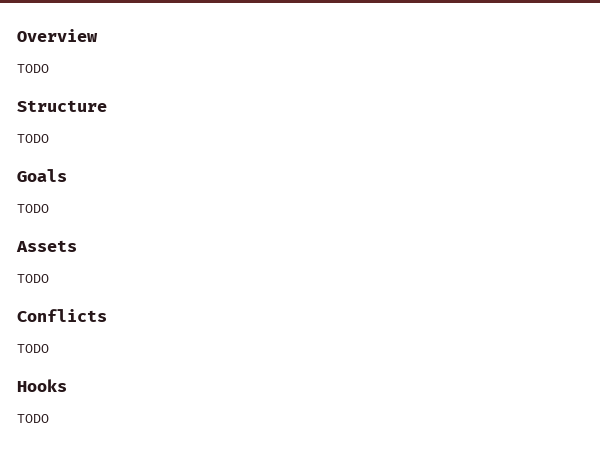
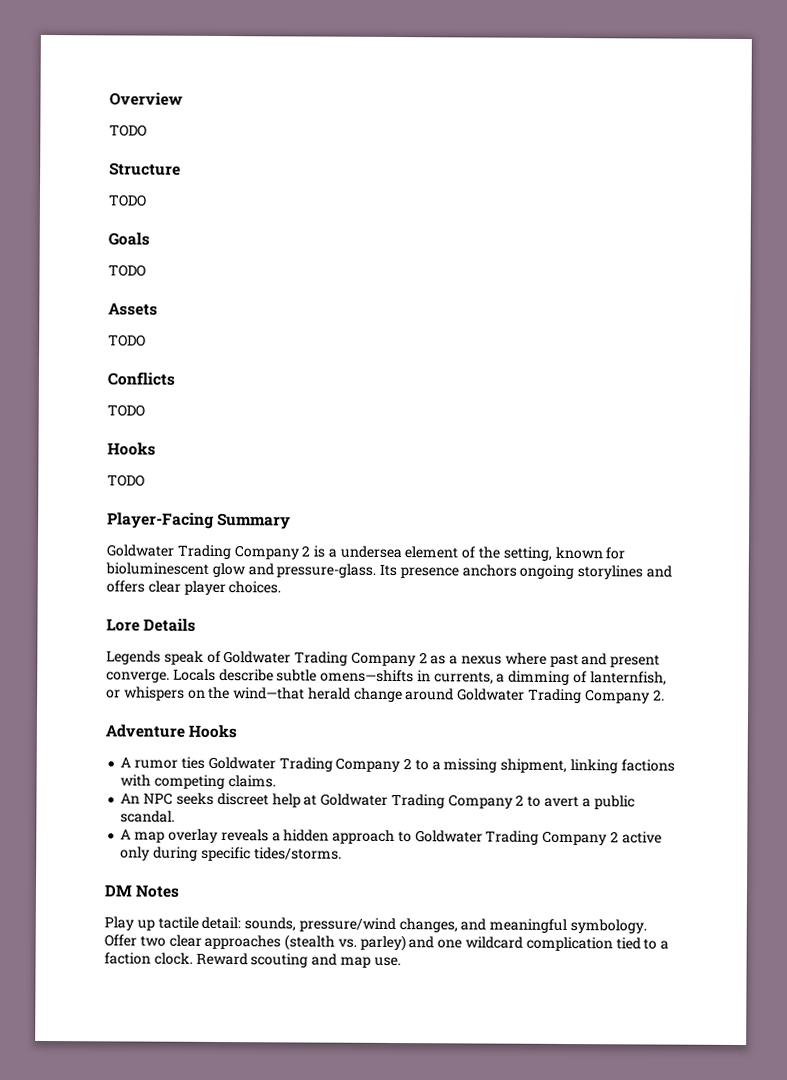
(49, 418) none -> [107,512,292,530] [106,544,626,561] [105,562,673,580] [106,580,282,596] [106,618,197,632] [106,650,661,668] [106,668,667,686] [106,686,665,704] [105,724,238,739] [120,756,675,774] [120,774,276,790] [120,792,635,810] [120,810,176,823] [120,828,662,846] [120,846,342,862] [104,884,181,898] [104,916,648,934] [104,934,670,952] [104,952,401,968] // Player-Facing Summary // Goldwater Trading Company 2 is a undersea element of the setting, known for bioluminescent glow and pressure-glass. Its presence anchors ongoing storylines and offers clear player choices. // Lore Details // Legends speak of Goldwater Trading Company 2 as a nexus where past and present converge. Locals describe subtle omens—shifts in currents, a dimming of lanternfish, or whispers on the wind—that herald change around Goldwater Trading Company 2. // Adventure Hooks // A rumor ties Goldwater Trading Company 2 to a missing shipment, linking factions with competing claims. // An NPC seeks discreet help at Goldwater Trading Company 2 to avert a public scandal. // A map overlay reveals a hidden approach to Goldwater Trading Company 2 active only during specific tides/storms. // DM Notes // Play up tactile detail: sounds, pressure/wind changes, and meaningful symbology. Offer two clear approaches (stealth vs. parley) and one wildcard complication tied to a faction clock. Reward scouting and map use.

